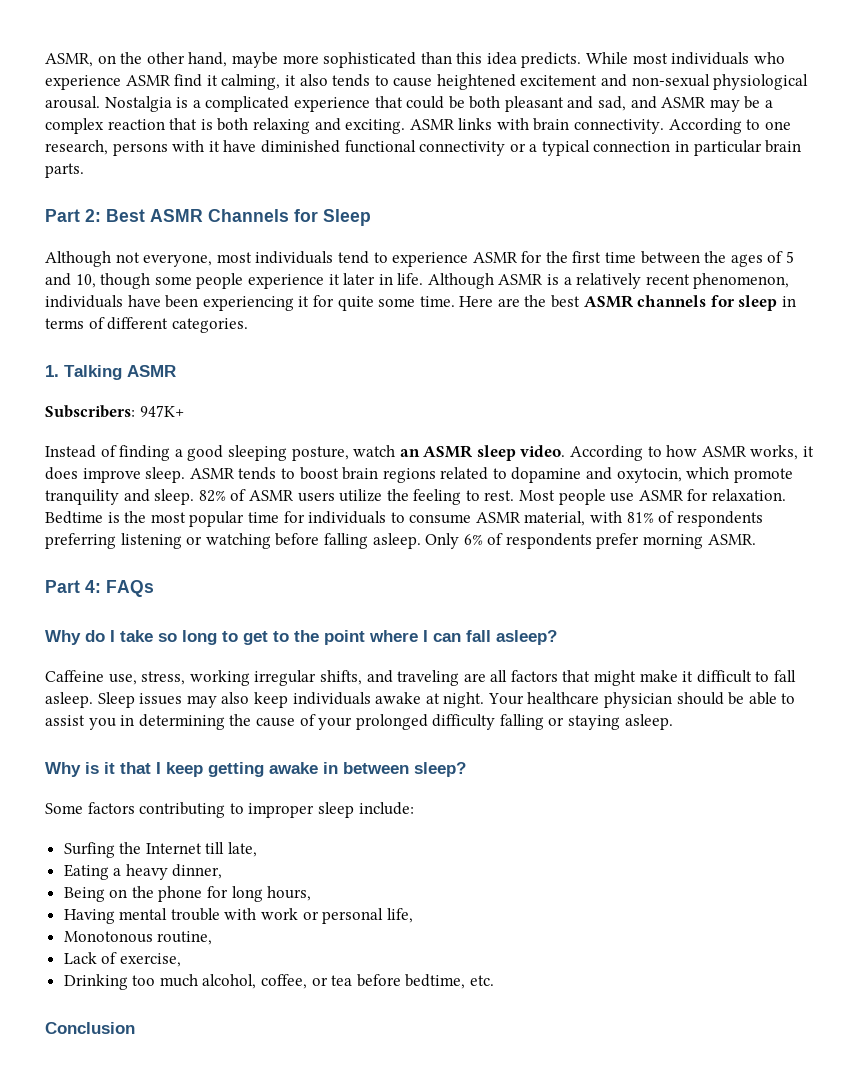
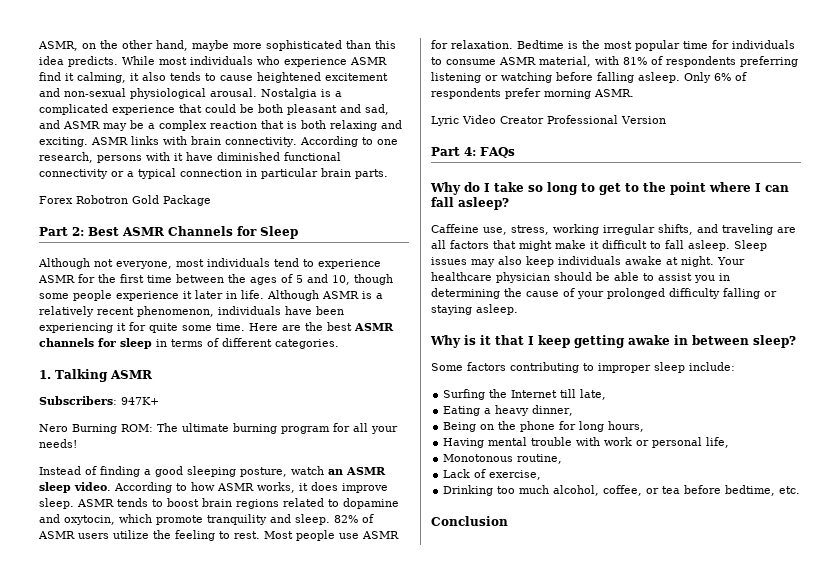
(84, 170) none -> [39,195,211,206] // Forex Robotron Gold Package
(184, 411) none -> [39,423,398,434] [39,439,77,448] // Nero Burning ROM: The ultimate burning program for all your needs!
(756, 539) none -> [431,115,666,126] // Lyric Video Creator Professional Version

